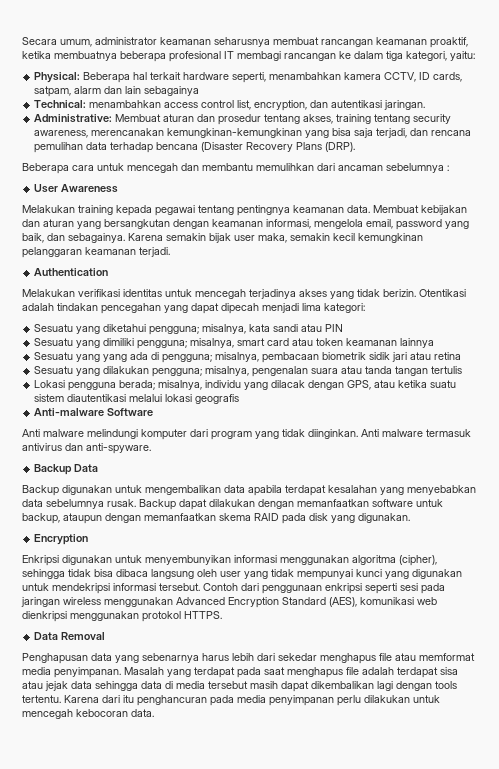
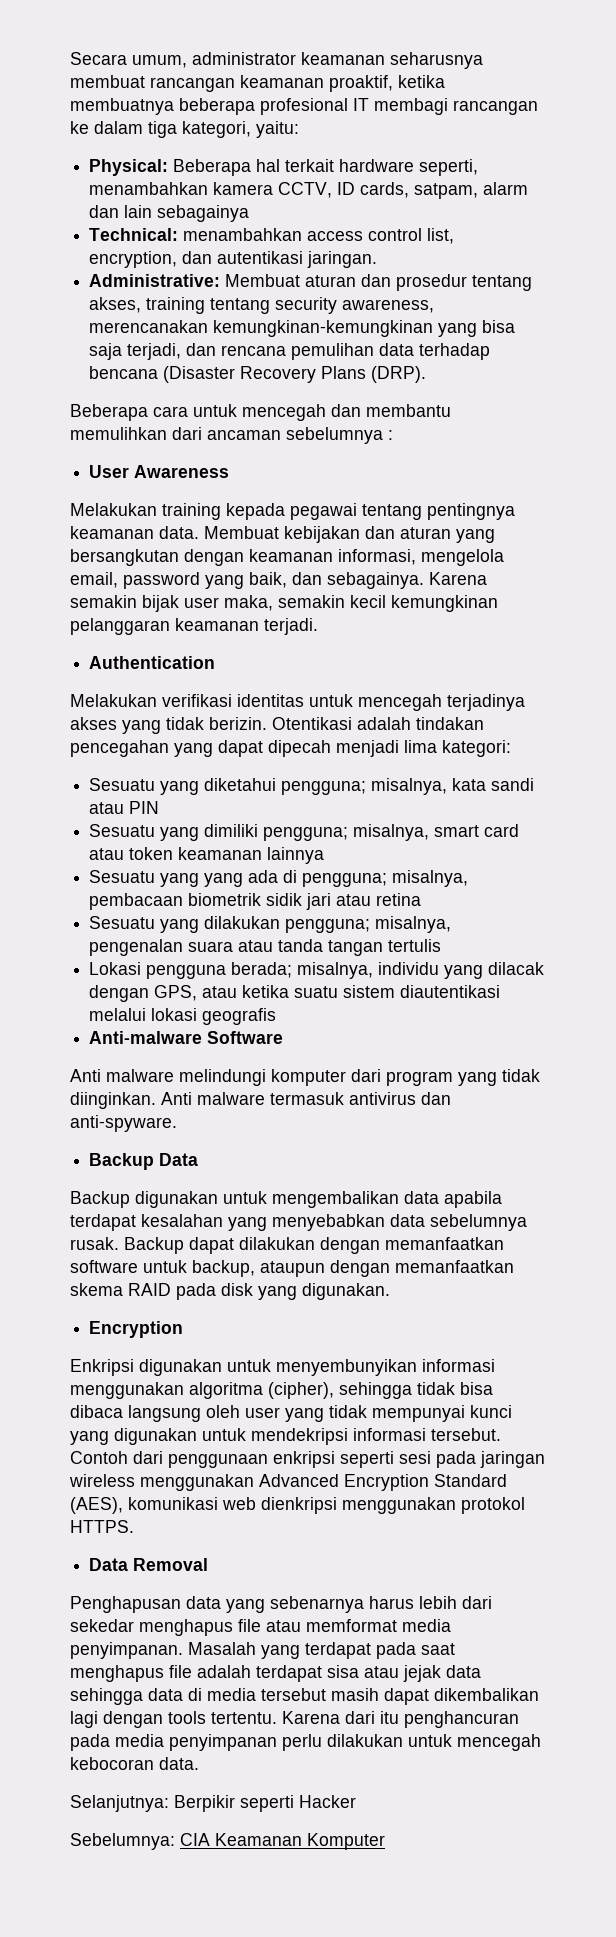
(154, 713) none -> [70,1795,356,1812] [70,1833,385,1850] // Selanjutnya: Berpikir seperti Hacker // Sebelumnya: CIA Keamanan Komputer

